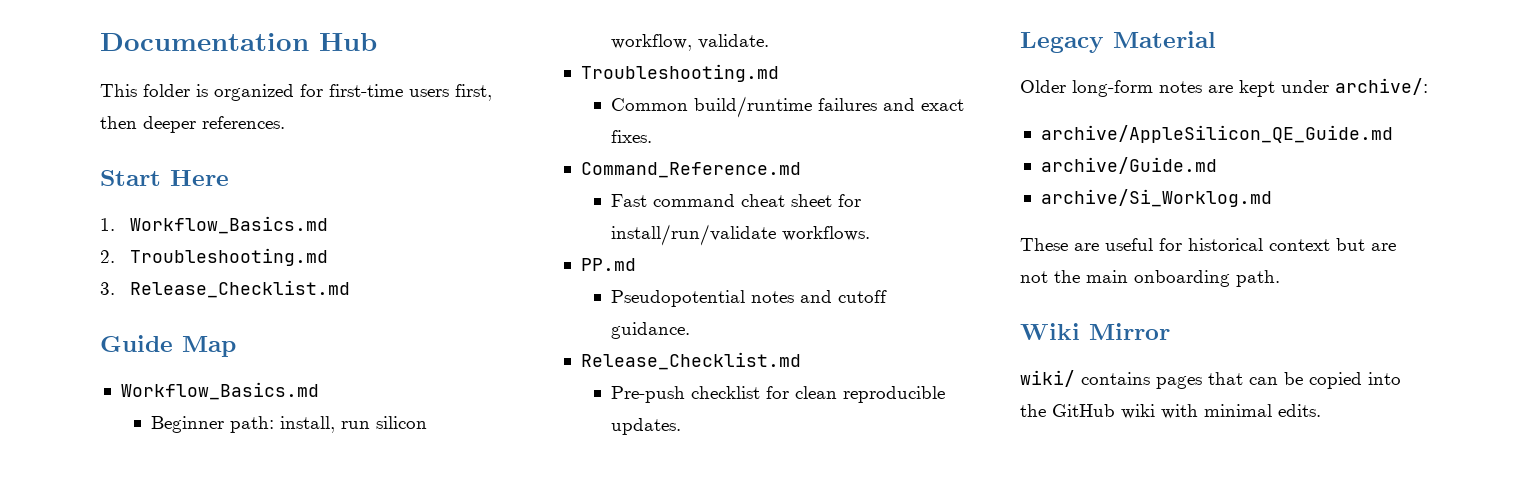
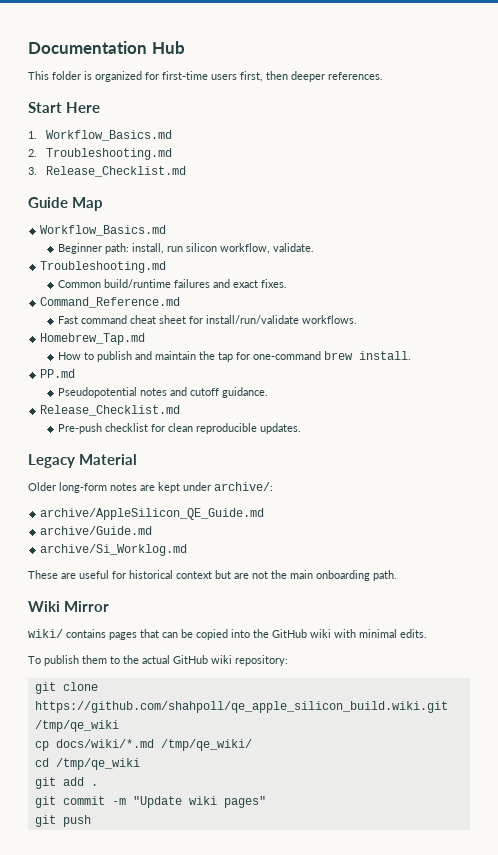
(870, 233) none -> [40,333,146,345] [58,351,412,362] // Homebrew_Tap.md // How to publish and maintain the tap for one-command brew install.
(1321, 410) none -> [28,655,288,666] [34,682,98,694] [34,701,448,713] [34,720,119,732] [34,739,252,751] [34,758,140,770] [34,777,98,789] [34,796,266,808] [34,815,91,827] // To publish them to the actual GitHub wiki repository: // git clone https://github.com/shahpoll/qe_apple_silicon_build.wiki.git /tmp/qe_wiki // cp docs/wiki/*.md /tmp/qe_wiki/ // cd /tmp/qe_wiki // git add . // git commit -m "Update wiki pages" // git push

